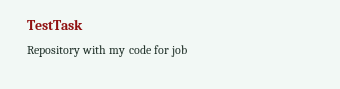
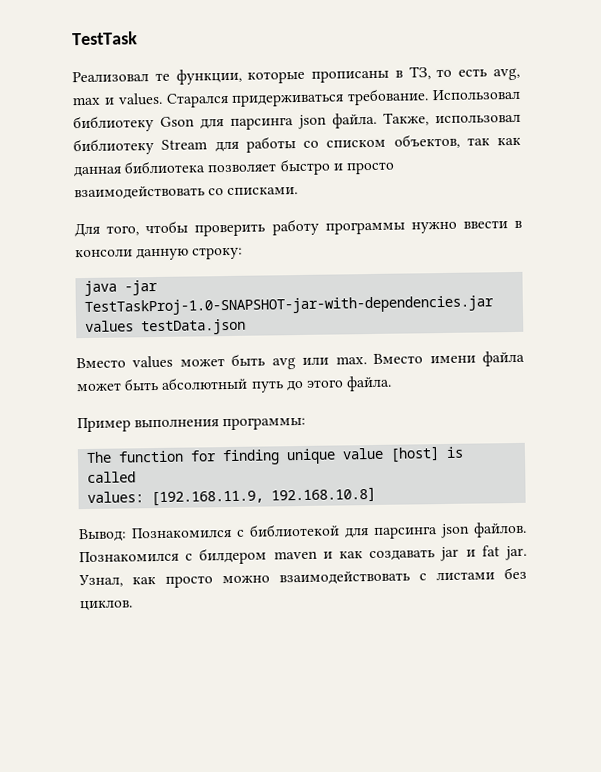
[27,45,188,57] Repository with my code for job -> [72,66,520,85] [72,88,521,108] [73,112,521,133] [73,133,521,156] [73,158,395,178] [74,185,299,201] [74,218,522,238] [75,246,244,261] [84,279,159,297] [84,295,495,317] [85,318,247,336] [76,350,525,370] [76,375,393,393] [77,416,307,433] [86,446,465,466] [87,471,137,483] [87,486,377,507] [78,521,527,543] [79,545,527,565] [78,566,527,588] [79,600,133,612] Реализовал те функции, которые прописаны в ТЗ, то есть avg, max и values. Старался придерживаться требование. Использовал библиотеку Gson для парсинга json файла. Также, использовал библиотеку Stream для работы со списком объектов, так как данная библиотека позволяет быстро и просто взаимодействовать со списками. // Для того, чтобы проверить работу программы нужно ввести в консоли данную строку: // java -jar TestTaskProj-1.0-SNAPSHOT-jar-with-dependencies.jar values testData.json // Вместо values может быть avg или max. Вместо имени файла может быть абсолютный путь до этого файла. // Пример выполнения программы: // The function for finding unique value [host] is called // values: [192.168.11.9, 192.168.10.8] // Вывод: Познакомился с библиотекой для парсинга json файлов. Познакомился с билдером maven и как создавать jar и fat jar. Узнал, как просто можно взаимодействовать с листами без циклов.

